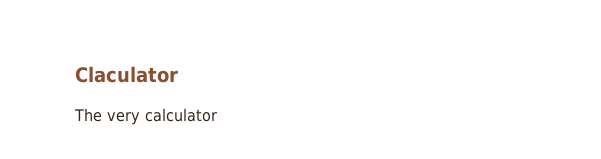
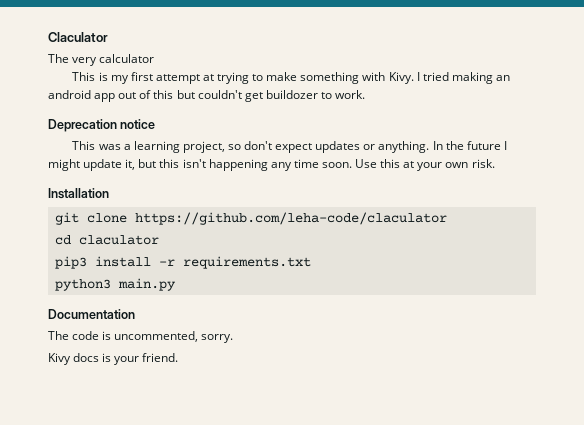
(217, 115) none -> [72,72,510,84] [48,90,366,102] [48,119,156,132] [72,141,507,153] [48,159,495,171] [48,188,109,199] [54,212,447,225] [54,235,159,245] [54,256,311,269] [54,278,176,291] [48,309,135,319] [48,331,234,343] [48,353,179,365] // This is my first attempt at trying to make something with Kivy. I tried making an android app out of this but couldn't get buildozer to work. // Deprecation notice // This was a learning project, so don't expect updates or anything. In the future I might update it, but this isn't happening any time soon. Use this at your own risk. // Installation // git clone https://github.com/leha-code/claculator // cd claculator // pip3 install -r requirements.txt // python3 main.py // Documentation // The code is uncommented, sorry. // Kivy docs is your friend.

